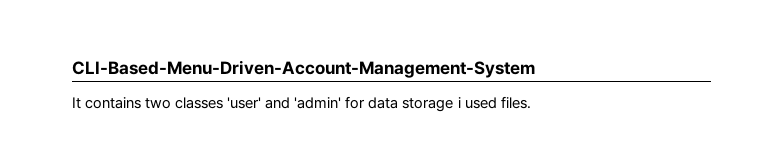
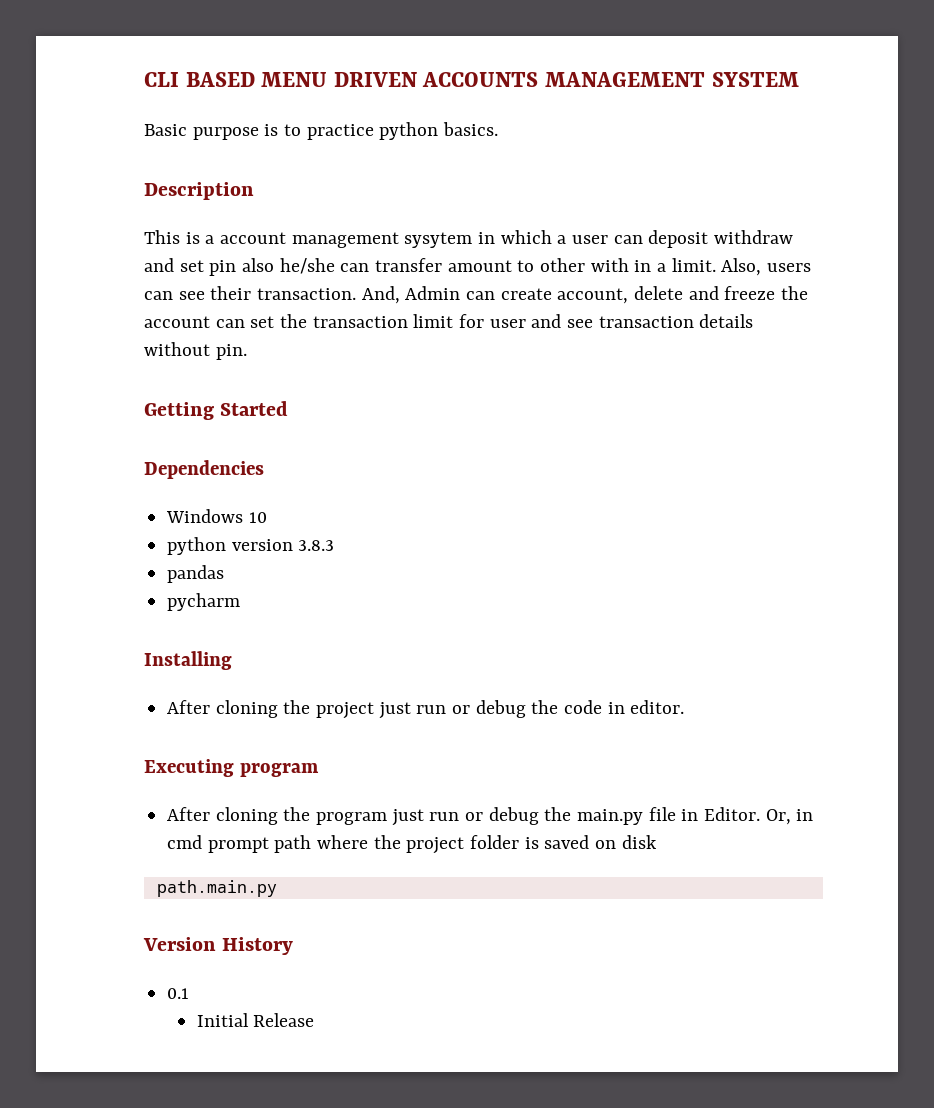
[72,60,535,78] [72,96,531,112] CLI-Based-Menu-Driven-Account-Management-System // It contains two classes 'user' and 'admin' for data storage i used files. -> [144,72,799,87] [144,122,499,140] [144,182,254,200] [144,230,794,248] [144,258,812,276] [144,286,809,304] [144,314,754,328] [144,342,247,360] [144,401,289,420] [144,460,264,479] [166,509,267,523] [167,537,335,555] [167,565,225,583] [167,593,241,611] [144,651,232,670] [167,700,685,719] [144,759,319,777] [167,807,814,826] [167,835,657,854] [156,880,277,897] [143,937,294,955] [167,988,190,999] [196,1013,315,1027] CLI BASED MENU DRIVEN ACCOUNTS MANAGEMENT SYSTEM // Basic purpose is to practice python basics. // Description // This is a account management sysytem in which a user can deposit withdraw and set pin also he/she can transfer amount to other with in a limit. Also, users can see their transaction. And, Admin can create account, delete and freeze the account can set the transaction limit for user and see transaction details without pin. // Getting Started // Dependencies // Windows 10 // python version 3.8.3 // pandas // pycharm // Installing // After cloning the project just run or debug the code in editor. // Executing program // After cloning the program just run or debug the main.py file in Editor. Or, in cmd prompt path where the project folder is saved on disk // path.main.py // Version History // 0.1 // Initial Release

